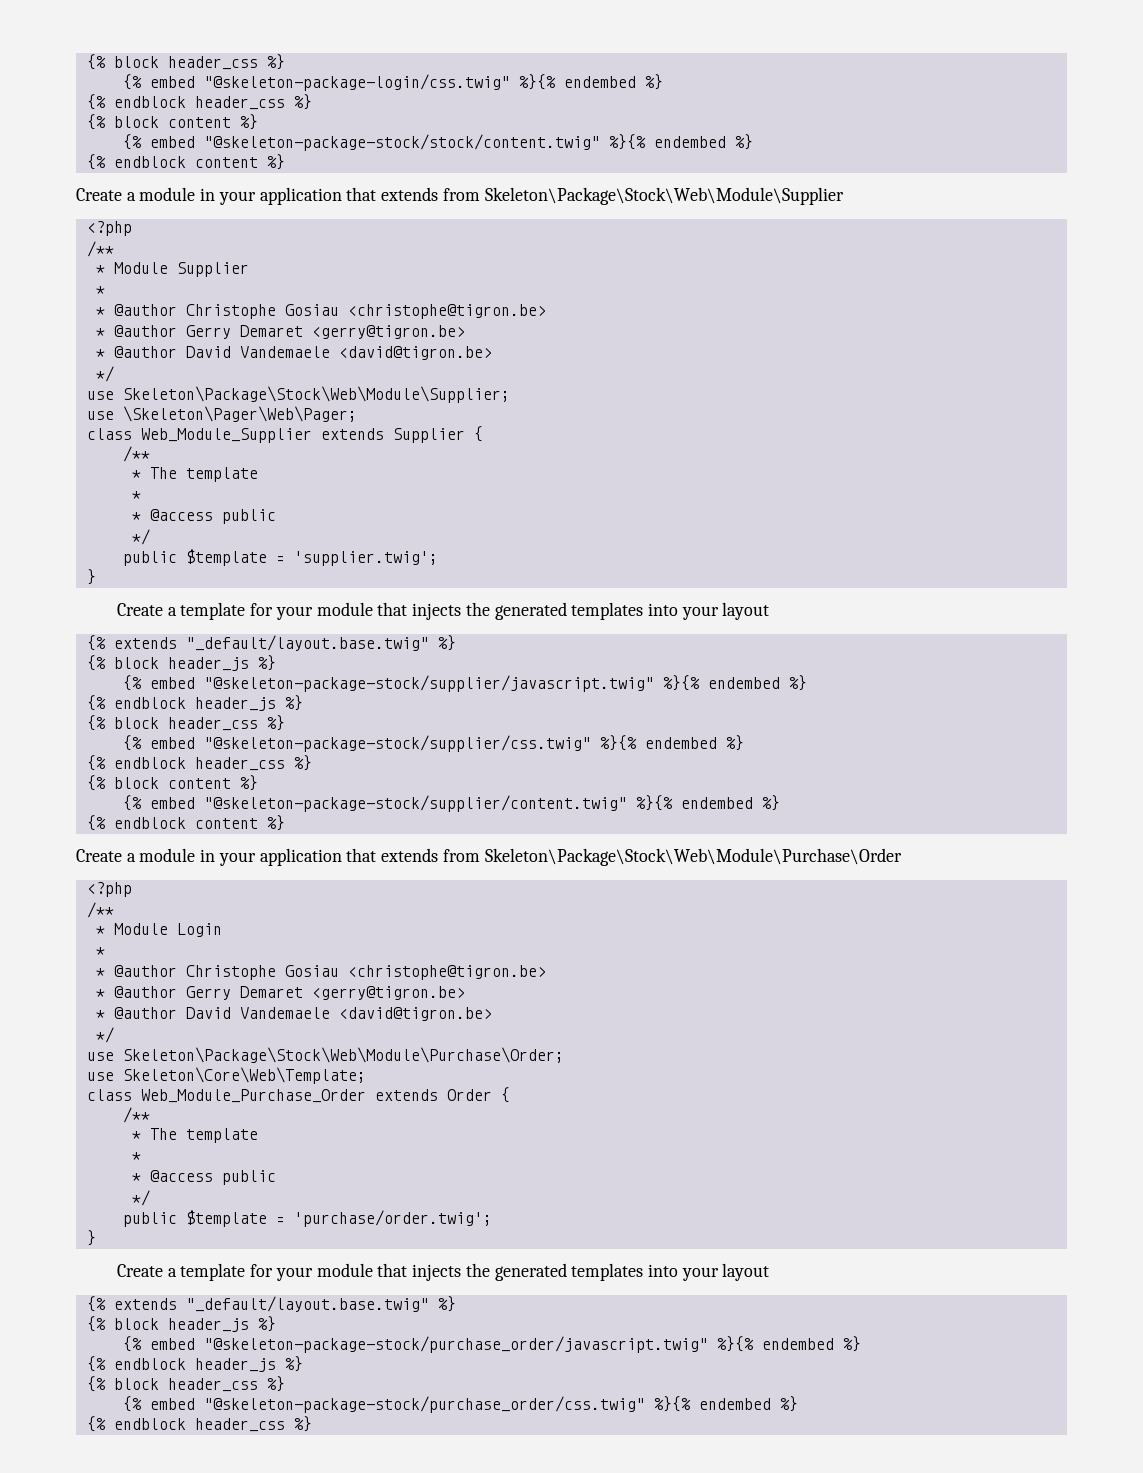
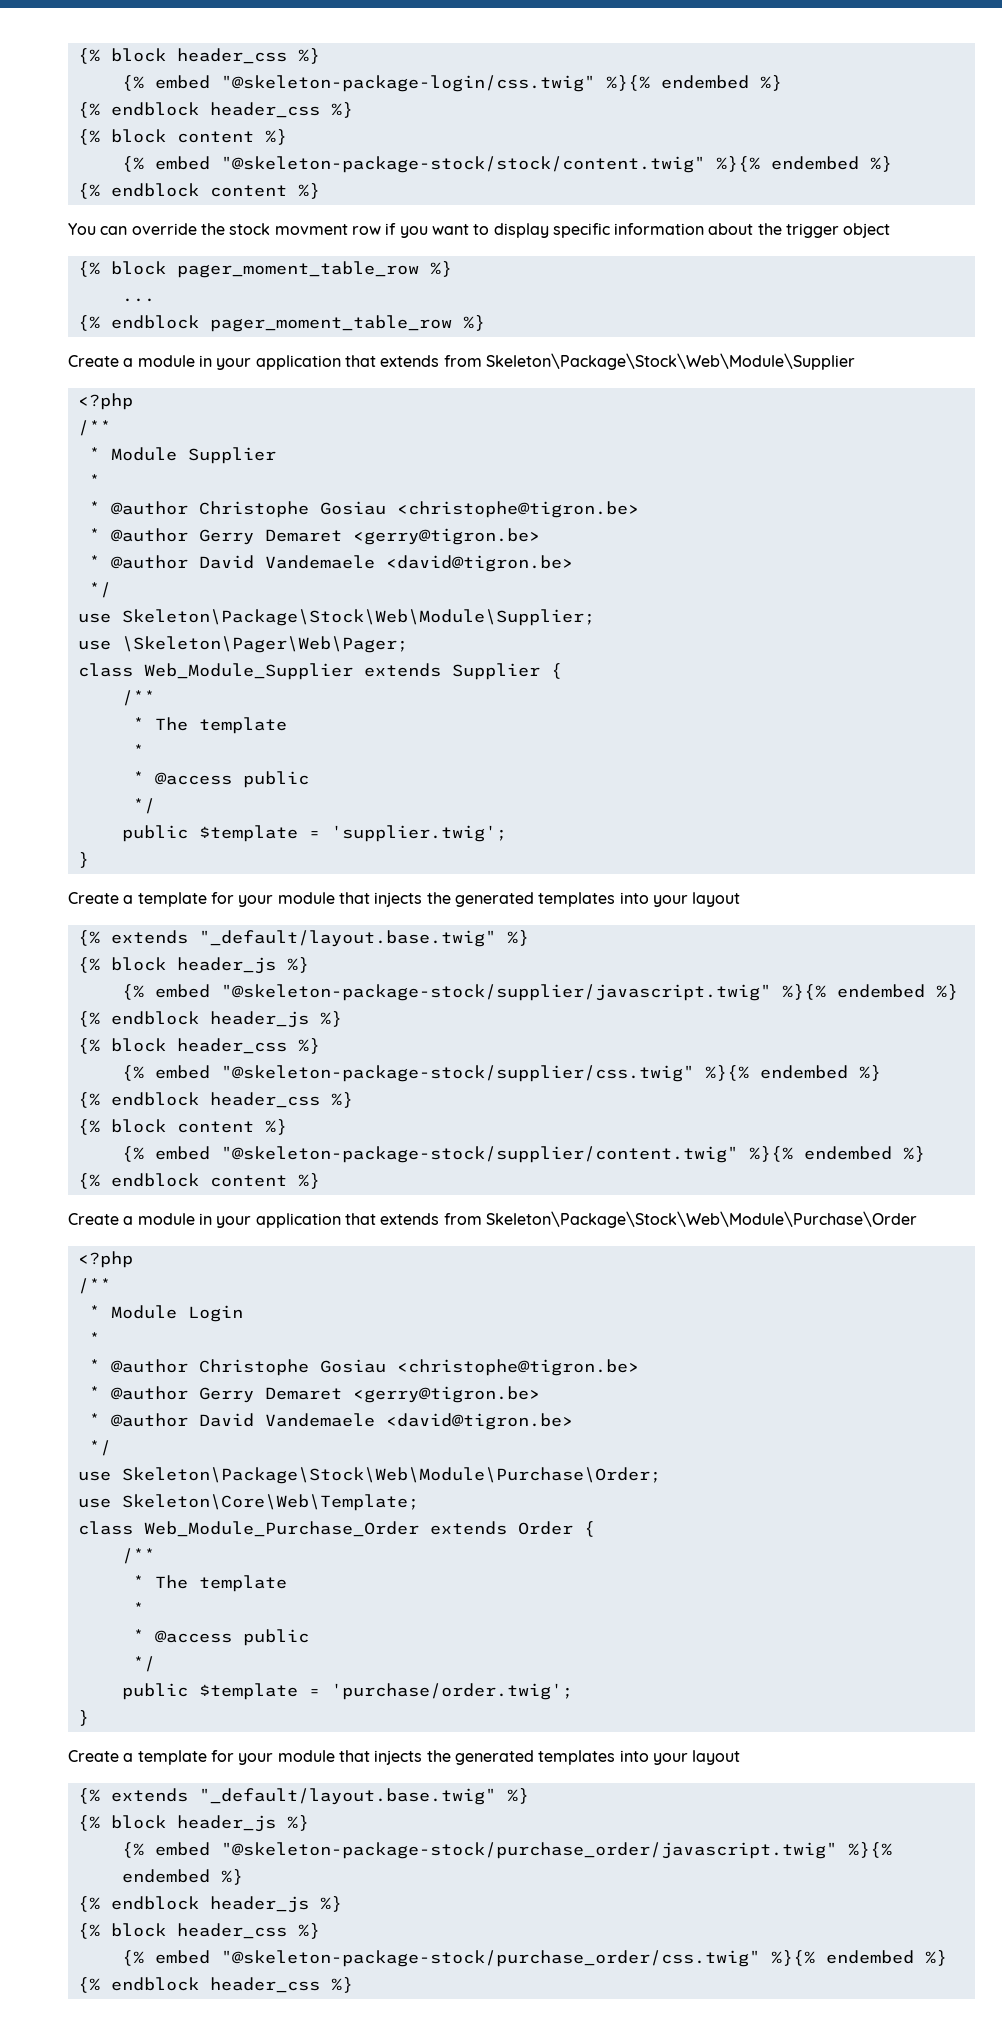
(285, 162) none -> [68,223,891,238] [77,261,452,278] [121,298,155,302] [77,315,485,332] // You can override the stock movment row if you want to display specific information about the trigger object // {% block pager_moment_table_row %} // ... // {% endblock pager_moment_table_row %}

